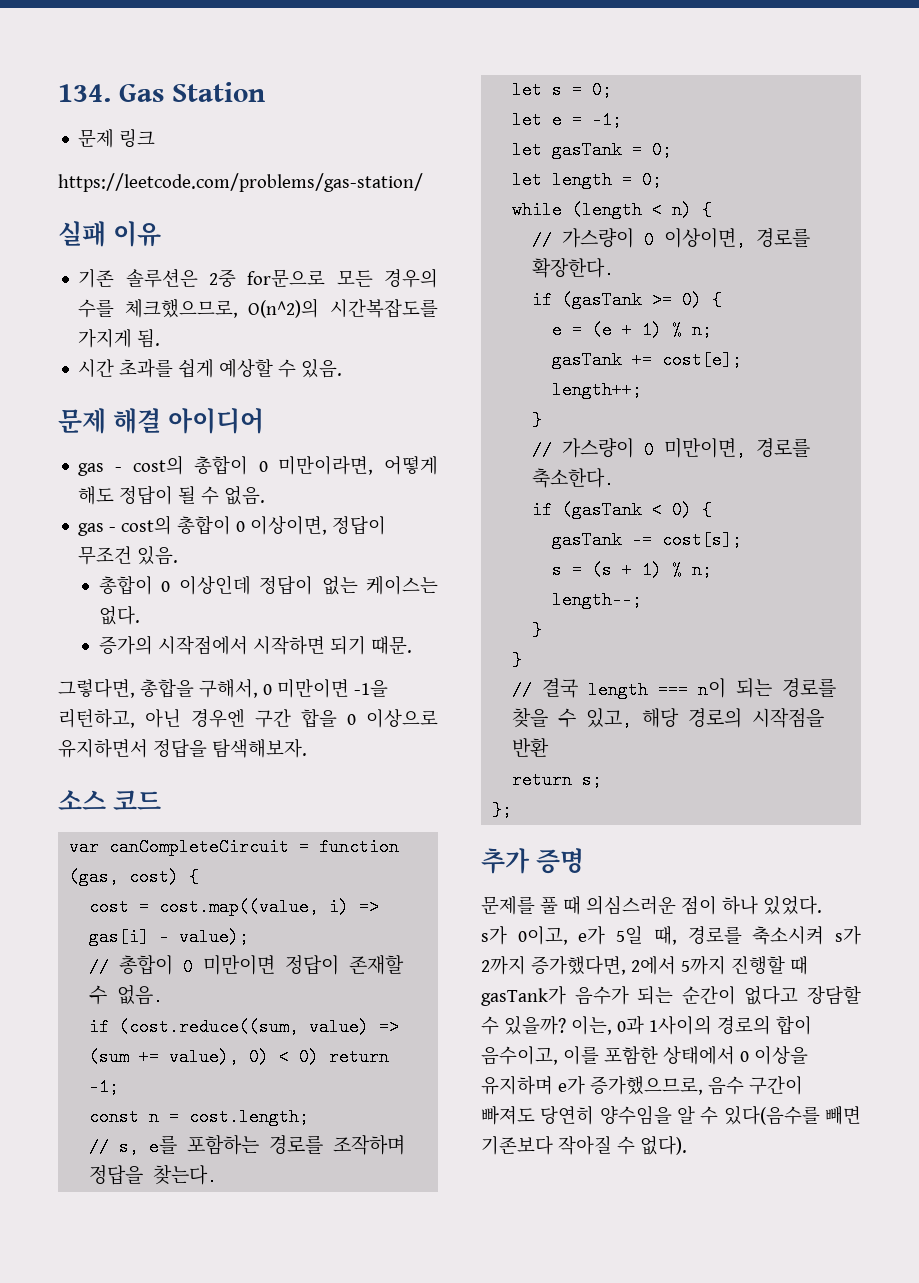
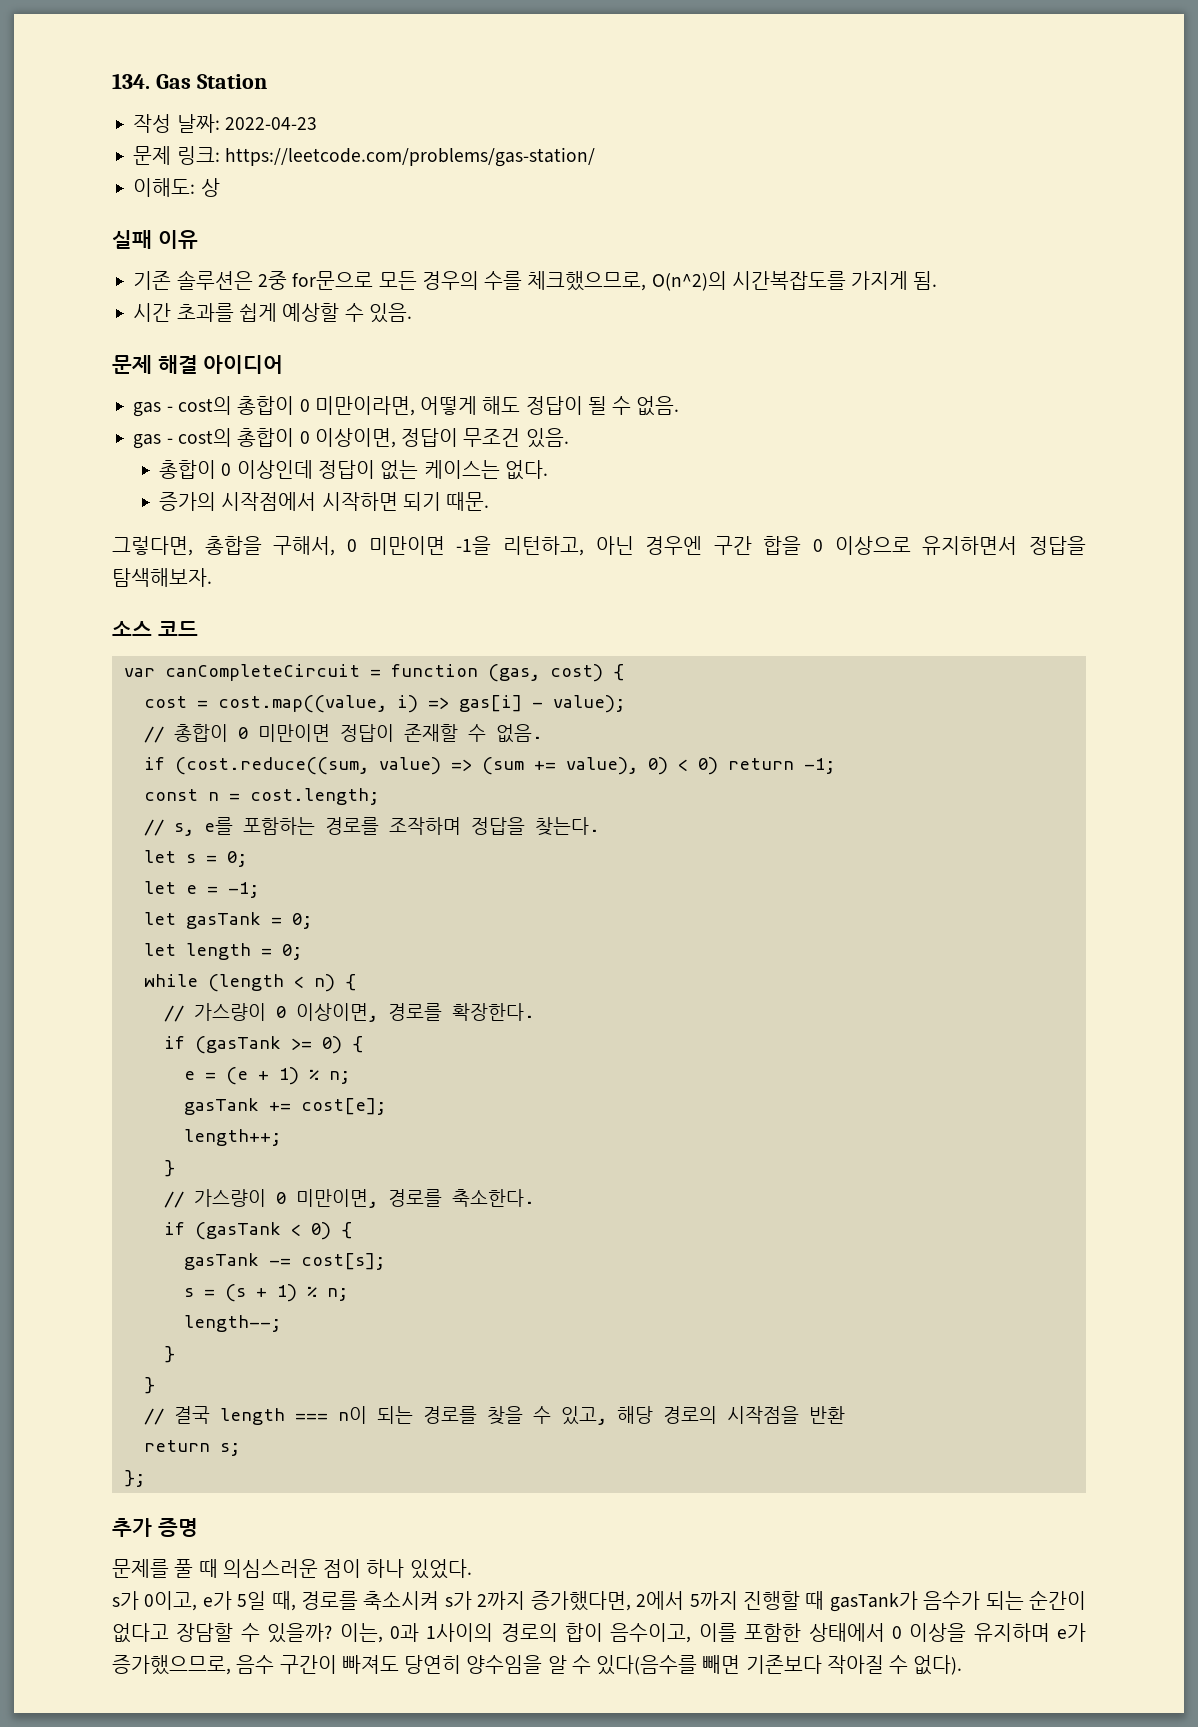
[78,129,156,148] [58,173,423,192] 문제 링크 // https://leetcode.com/problems/gas-station/ -> [133,114,317,133] [133,146,595,167] [133,178,220,197] 작성 날짜: 2022-04-23 // 문제 링크: https://leetcode.com/problems/gas-station/ // 이해도: 상

